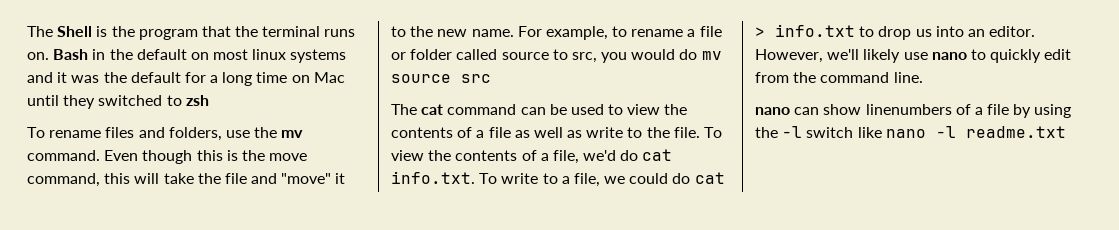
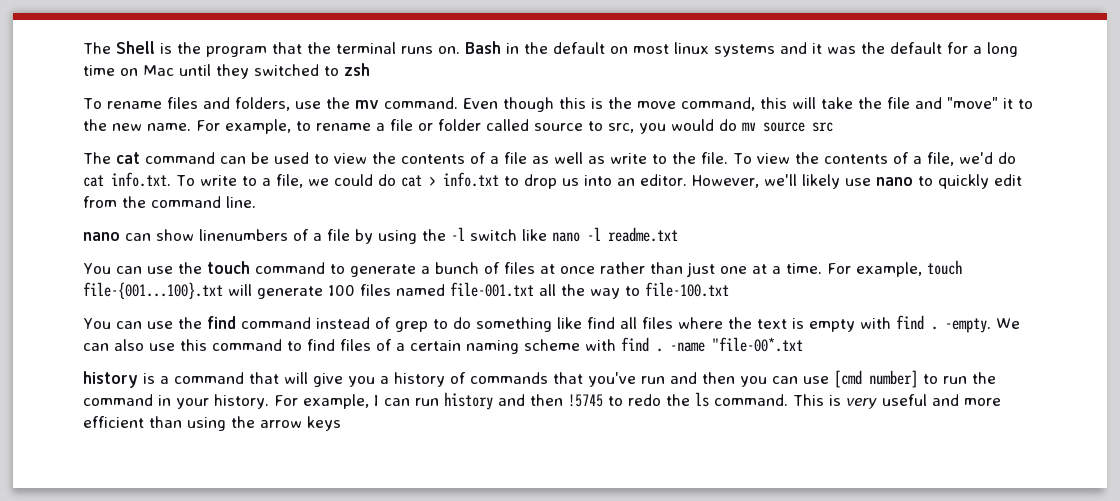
(1066, 132) none -> [83,260,962,277] [83,282,729,299] [83,315,1020,333] [83,337,803,354] [83,370,996,388] [83,392,1001,410] [83,416,341,431] // You can use the touch command to generate a bunch of files at once rather than just one at a time. For example, touch file-{001...100}.txt will generate 100 files named file-001.txt all the way to file-100.txt // You can use the find command instead of grep to do something like find all files where the text is empty with find . -empty. We can also use this command to find files of a certain naming scheme with find . -name "file-00*.txt // history is a command that will give you a history of commands that you've run and then you can use [cmd number] to run the command in your history. For example, I can run history and then !5745 to redo the ls command. This is very useful and more efficient than using the arrow keys

